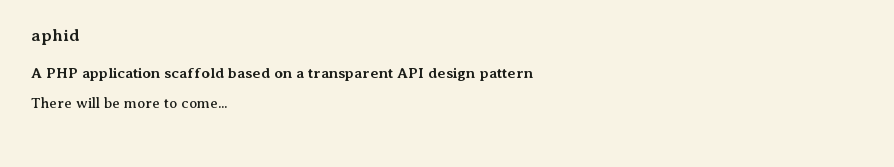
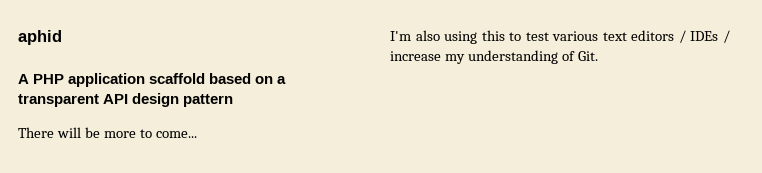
(227, 104) none -> [390,30,730,44] [390,50,598,64] // I'm also using this to test various text editors / IDEs / increase my understanding of Git.

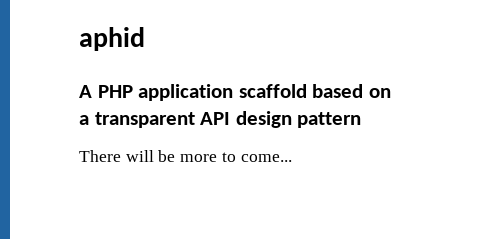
[390,30,730,44] [390,50,598,64] // I'm also using this to test various text editors / IDEs / increase my understanding of Git. -> (292, 158) none

